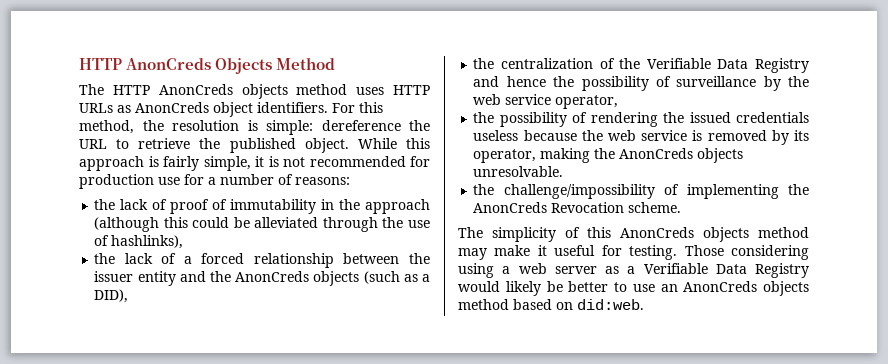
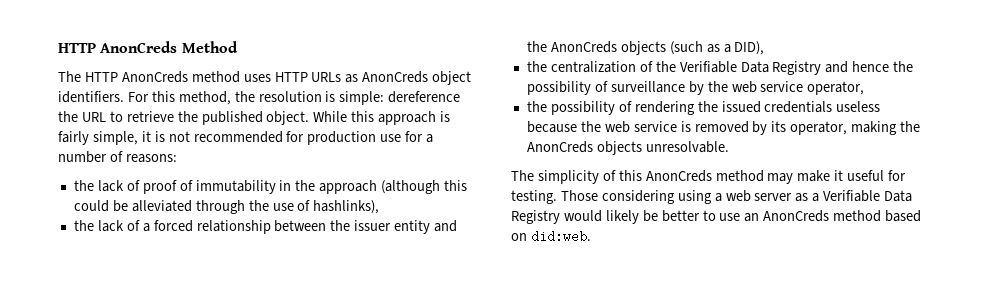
[79,58,273,74] HTTP AnonCreds Objects -> [58,41,178,53] HTTP AnonCreds
[241,84,288,99] objects -> (188, 77) none
[473,184,809,199] [473,202,682,213] // the challenge/impossibility of implementing the AnonCreds Revocation scheme. -> (729, 147) none
[703,227,749,242] objects -> (712, 176) none
[763,281,809,296] objects -> (830, 216) none

